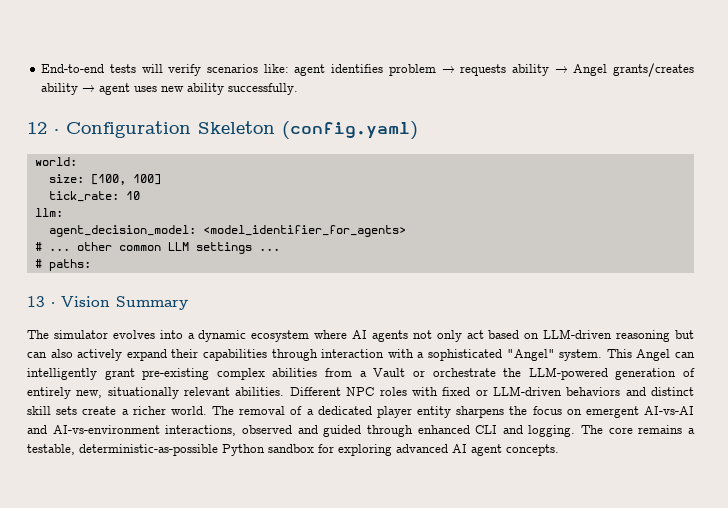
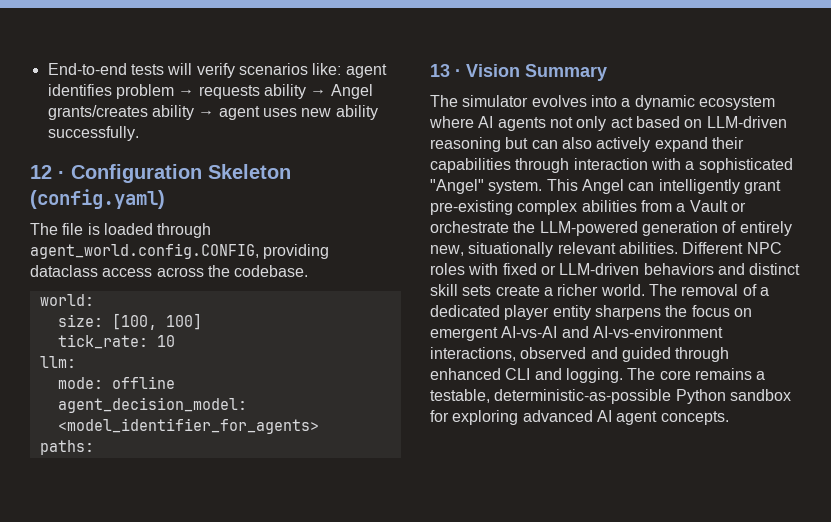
(418, 130) none -> [30,223,212,238] [30,243,330,259] [30,265,309,277] // The file is loaded through agent_world.config.CONFIG, providing dataclass access across the codebase.
(63, 212) none -> [57,376,175,389] // mode: offline
[34,242,280,254] [34,259,42,268] # ... other common LLM settings ... // # -> (319, 426) none

